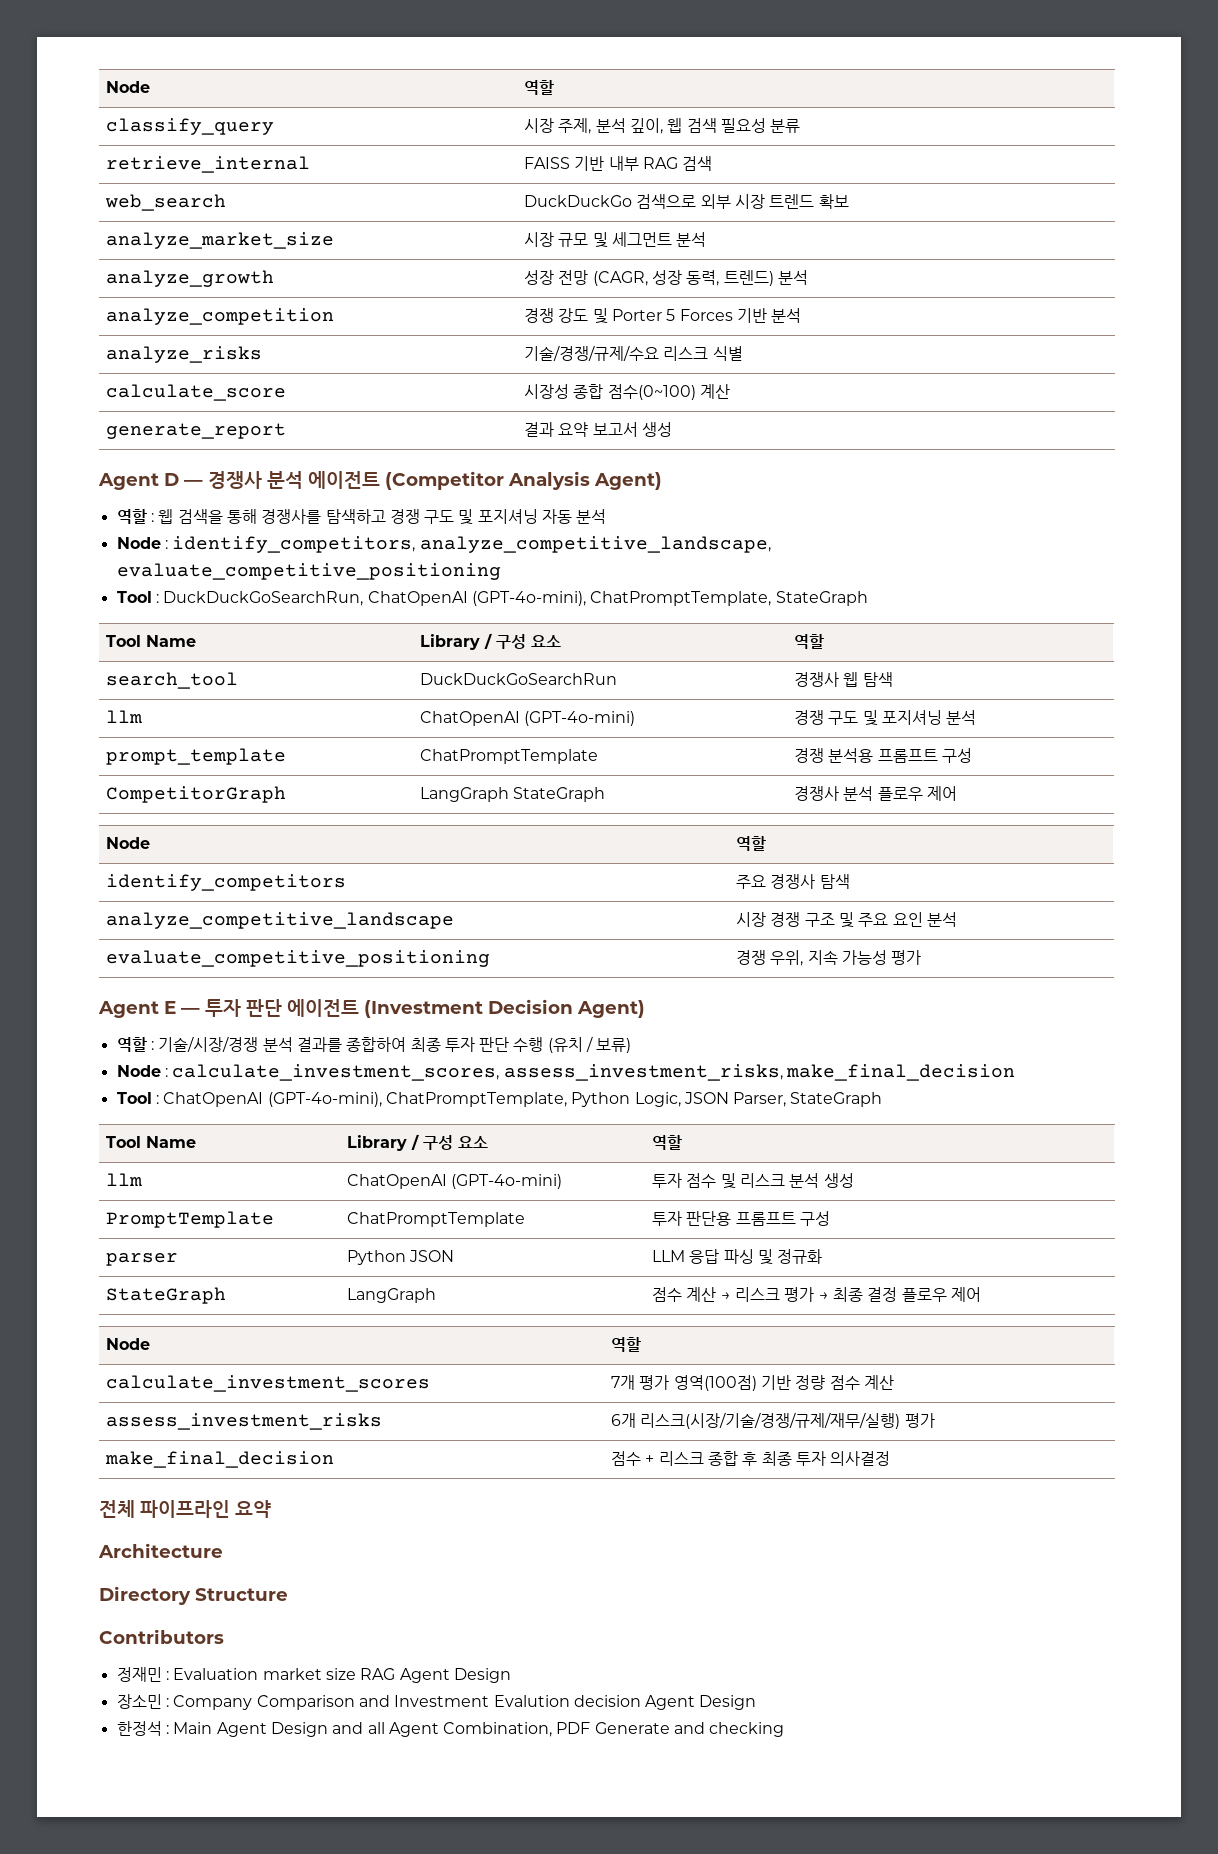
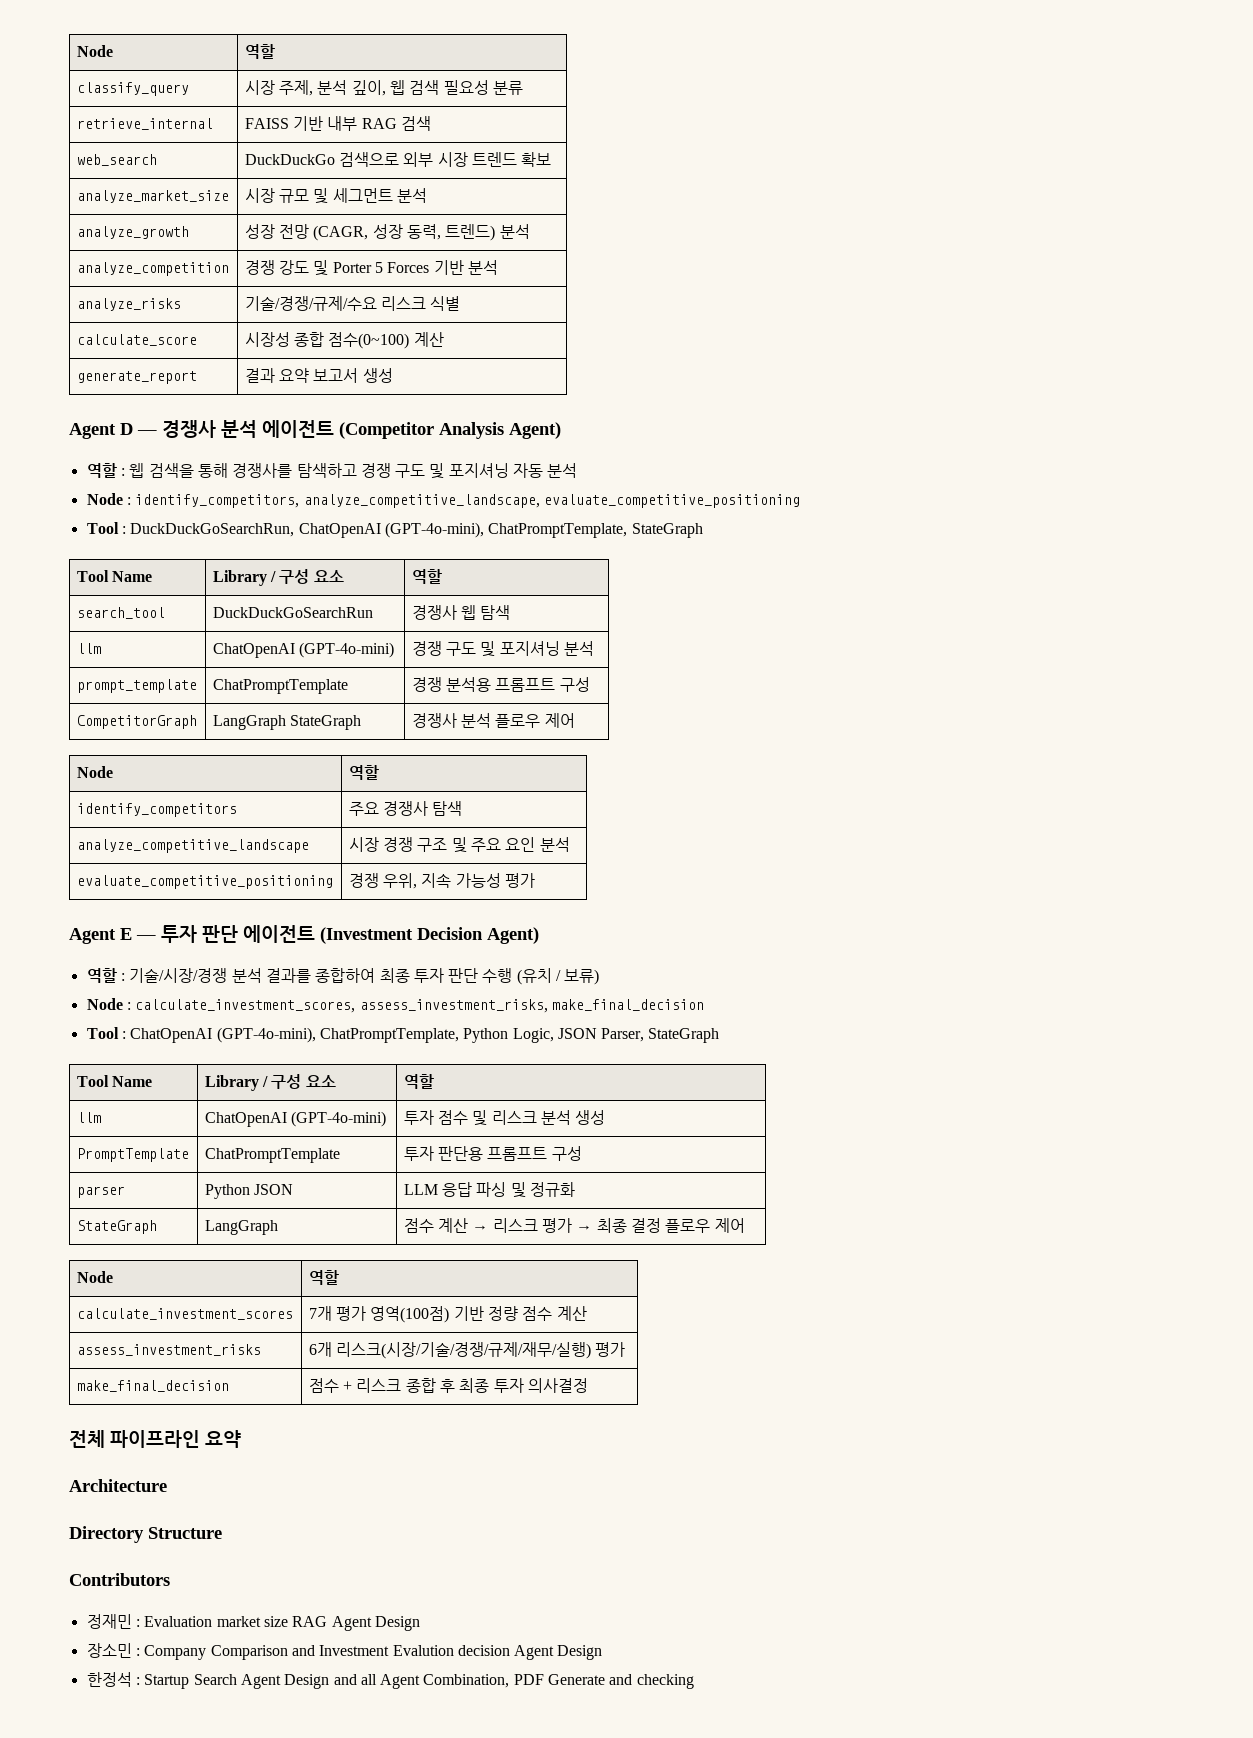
[173,1722,213,1734] Main -> [144,1674,237,1689] Startup Search

